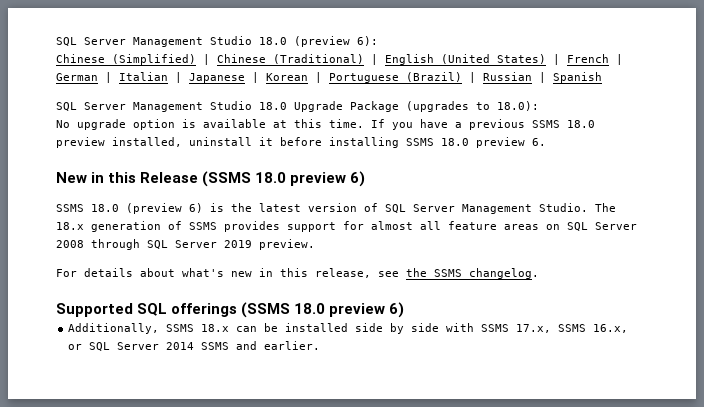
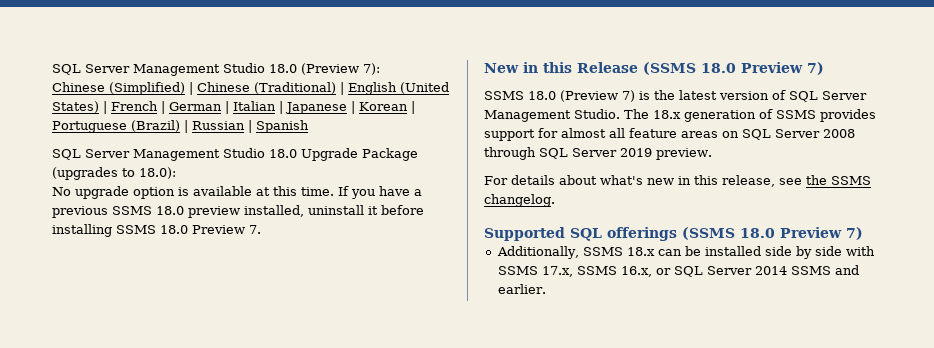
[56,36,378,47] SQL Server Management Studio 18.0 (preview 6): -> [52,63,380,76] SQL Server Management Studio 18.0 (Preview 7):
[476,137,546,148] preview 6. -> [192,225,261,234] Preview 7.
[290,171,366,187] [56,203,203,214] preview 6) // SSMS 18.0 (preview 6) -> [741,62,824,75] [484,90,635,102] Preview 7) // SSMS 18.0 (Preview 7)
[329,302,405,318] preview 6) -> [780,227,863,240] Preview 7)

